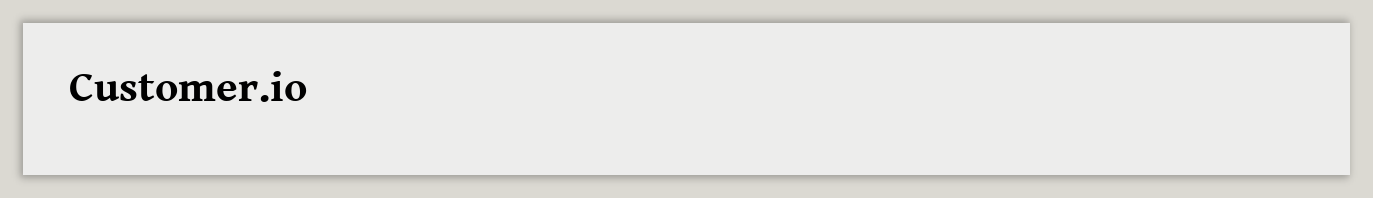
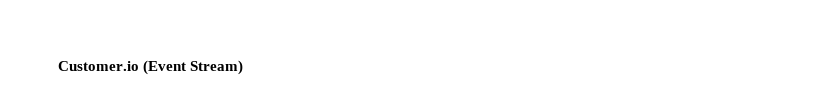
(307, 86) none -> [143,60,244,75] (Event Stream)

